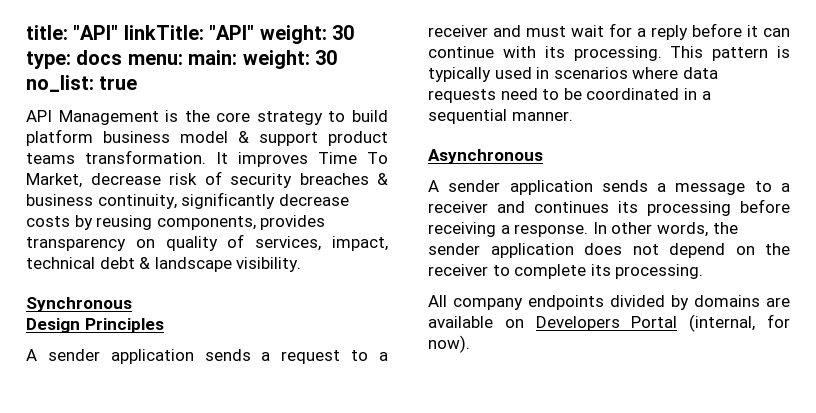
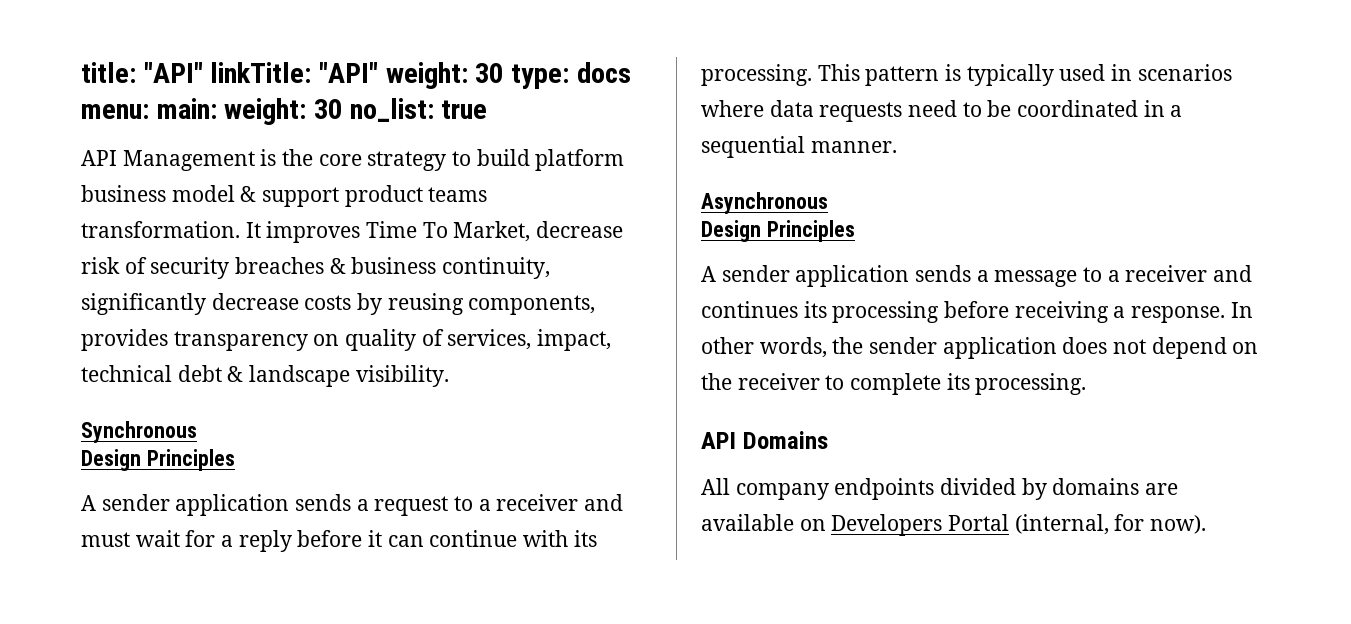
(543, 156) none -> [701,220,855,242] // Design Principles
(704, 271) none -> [701,431,828,449] // API Domains

